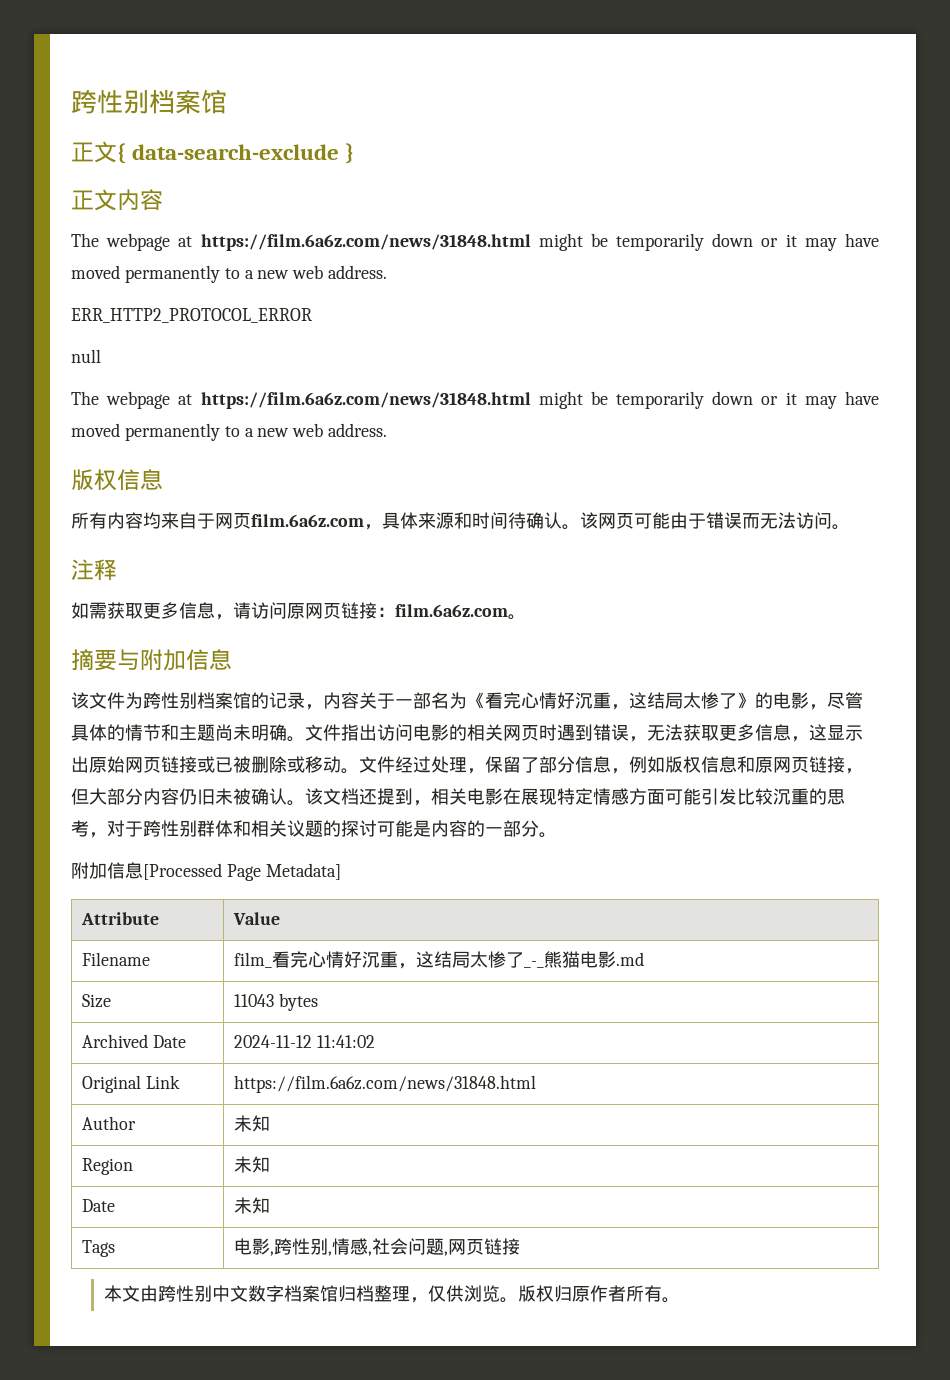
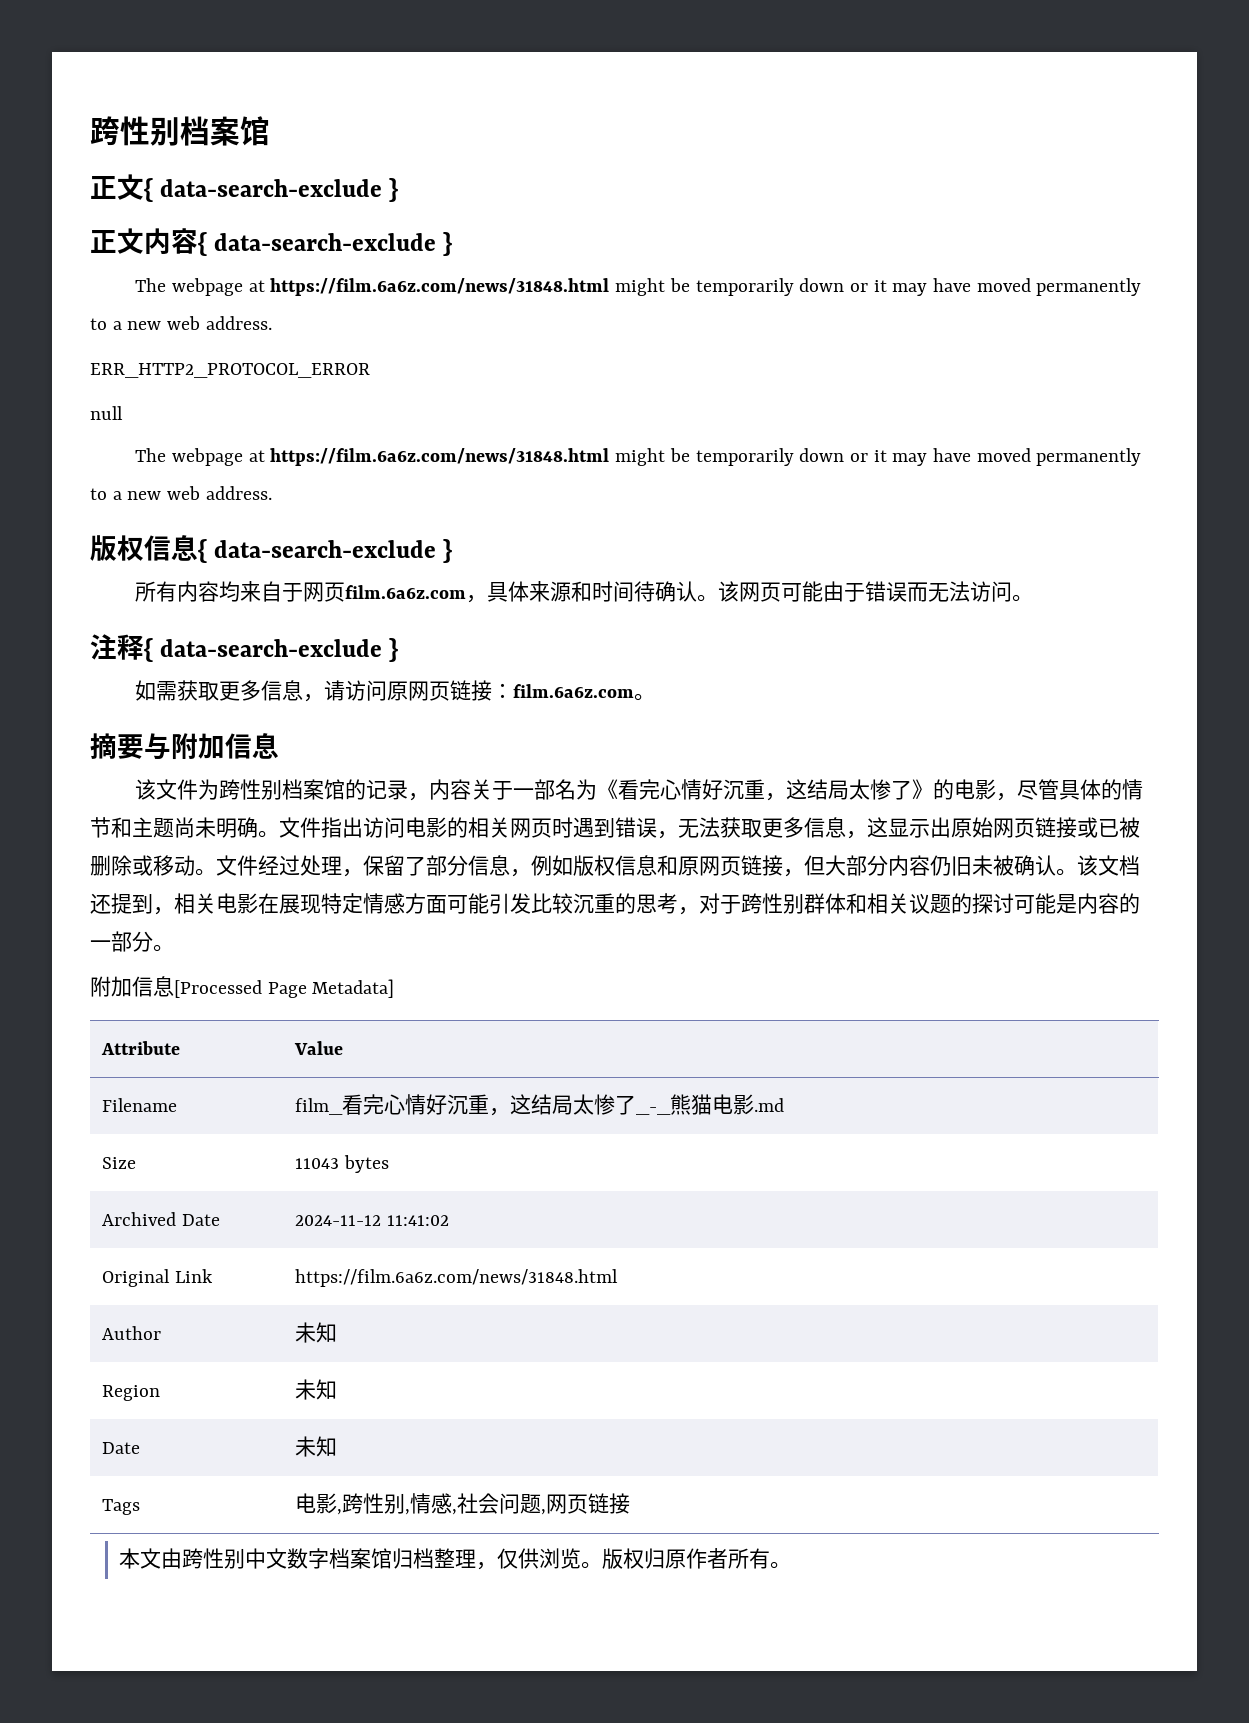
(163, 200) none -> [198,232,453,256] { data-search-exclude }
(163, 479) none -> [198,539,453,563] { data-search-exclude }
(117, 570) none -> [144,638,399,662] { data-search-exclude }

